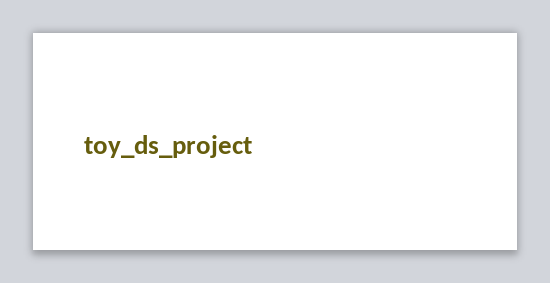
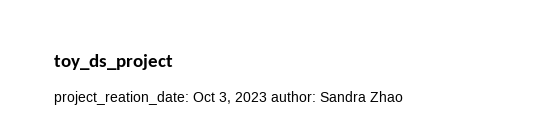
(252, 146) none -> [54,91,403,105] // project_reation_date: Oct 3, 2023 author: Sandra Zhao

